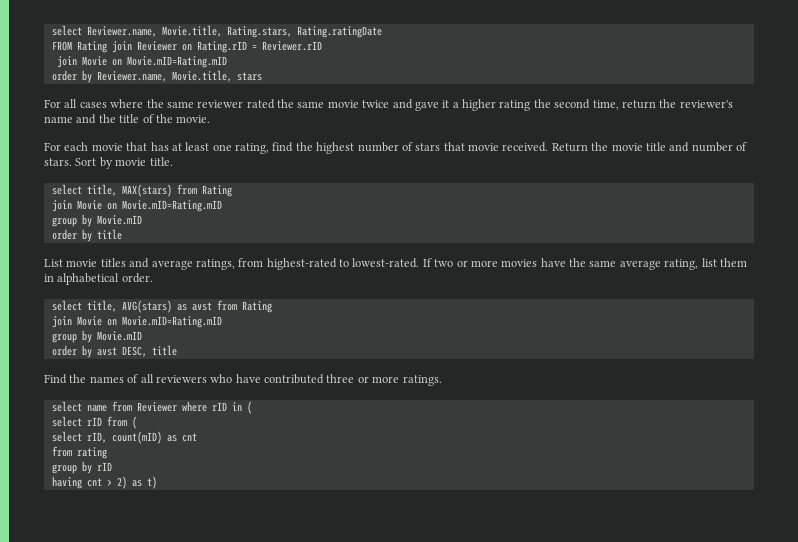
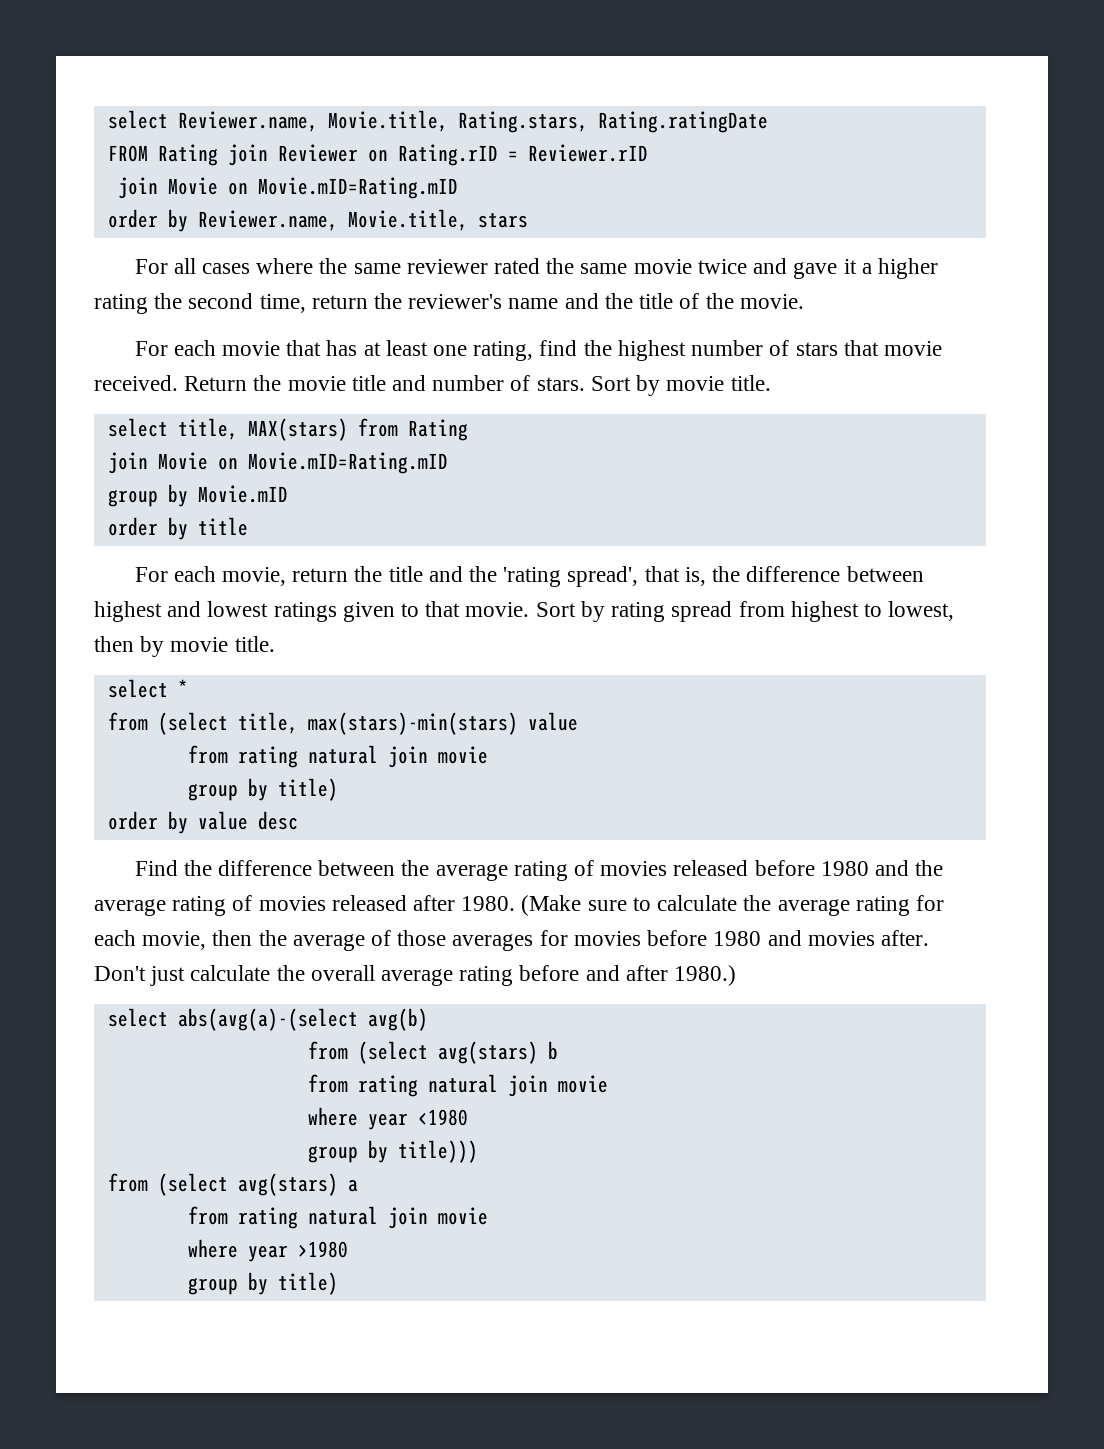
[44,258,747,270] [44,273,153,285] [51,300,272,313] [51,316,222,328] [51,330,142,343] [51,345,177,358] List movie titles and average ratings, from highest-rated to lowest-rated. If two or more movies have the same average rating, list them in alphabetical order. // select title, AVG(stars) as avst from Rating // join Movie on Movie.mID=Rating.mID // group by Movie.mID // order by avst DESC, title -> [134,566,924,587] [94,601,955,622] [94,636,275,657] [107,679,188,698] [107,712,578,735] [187,745,488,768] [187,778,338,801] [107,811,298,834] For each movie, return the title and the 'rating spread', that is, the difference between highest and lowest ratings given to that movie. Sort by rating spread from highest to lowest, then by movie title. // select * // from (select title, max(stars)-min(stars) value // from rating natural join movie // group by title) // order by value desc
[89,374,442,386] [51,401,252,414] [51,416,137,429] [51,431,197,444] [51,446,107,459] [51,461,112,474] [51,476,157,489] names of all reviewers who have contributed three or more ratings. // select name from Reviewer where rID in ( // select rID from ( // select rID, count(mID) as cnt // from rating // group by rID // having cnt > 2) as t) -> [217,860,944,881] [94,895,944,916] [94,930,929,951] [94,965,737,986] [107,1008,428,1031] [307,1041,558,1064] [307,1074,608,1097] [307,1107,468,1130] [307,1140,478,1163] [107,1173,358,1196] [187,1206,488,1229] [187,1239,348,1262] [187,1272,338,1295] difference between the average rating of movies released before 1980 and the average rating of movies released after 1980. (Make sure to calculate the average rating for each movie, then the average of those averages for movies before 1980 and movies after. Don't just calculate the overall average rating before and after 1980.) // select abs(avg(a)-(select avg(b) // from (select avg(stars) b // from rating natural join movie // where year <1980 // group by title))) // from (select avg(stars) a // from rating natural join movie // where year >1980 // group by title)

